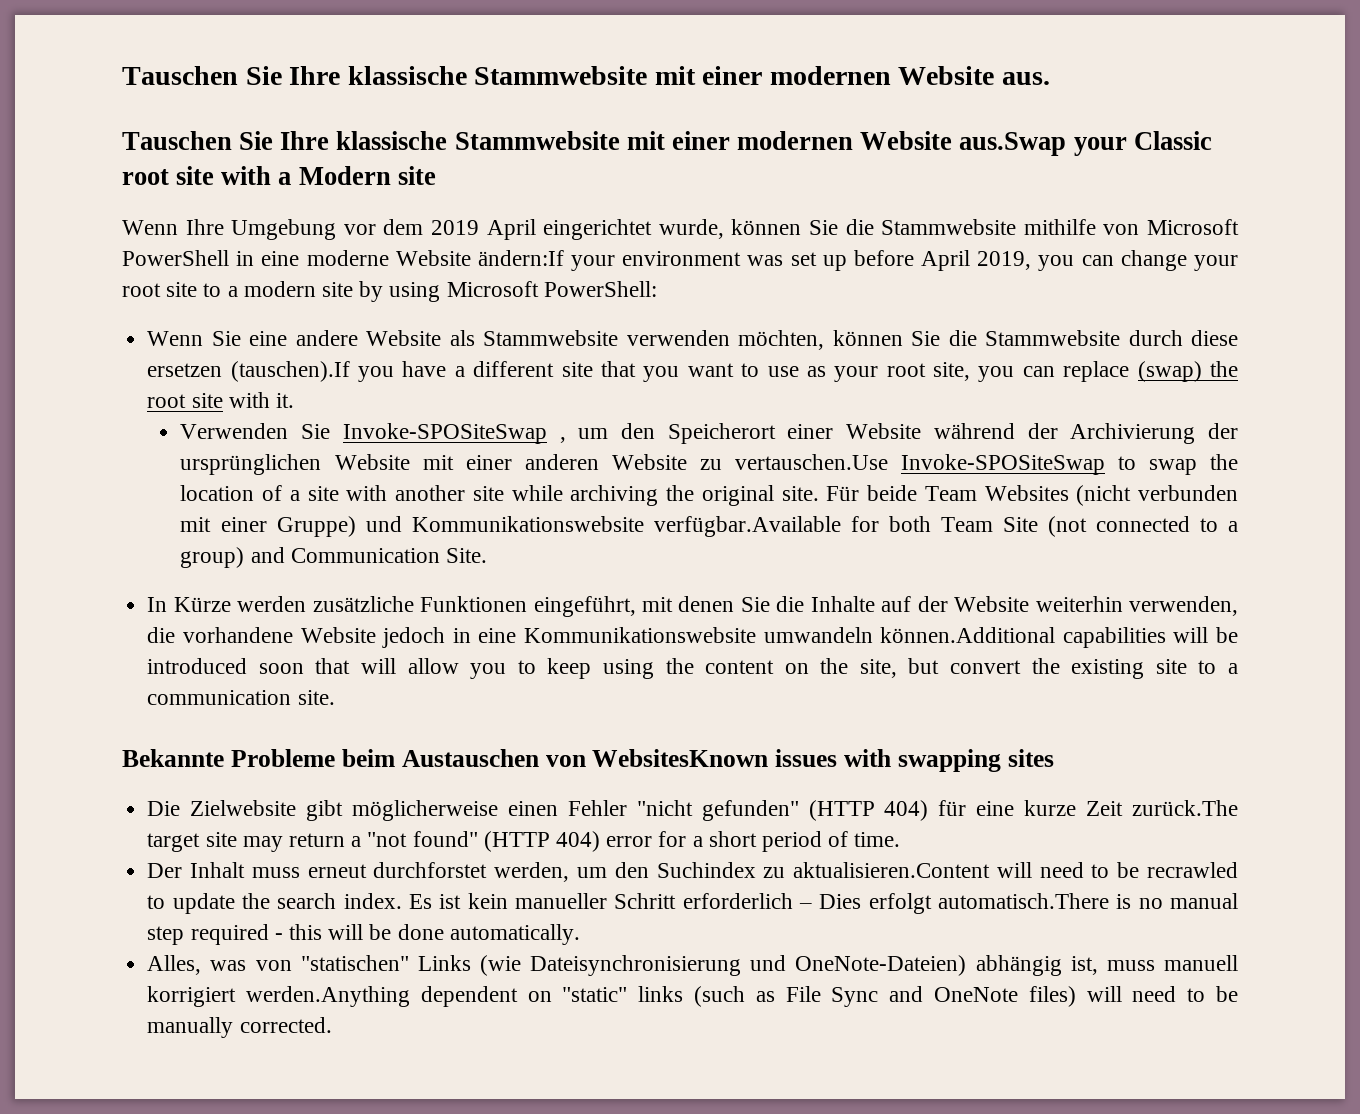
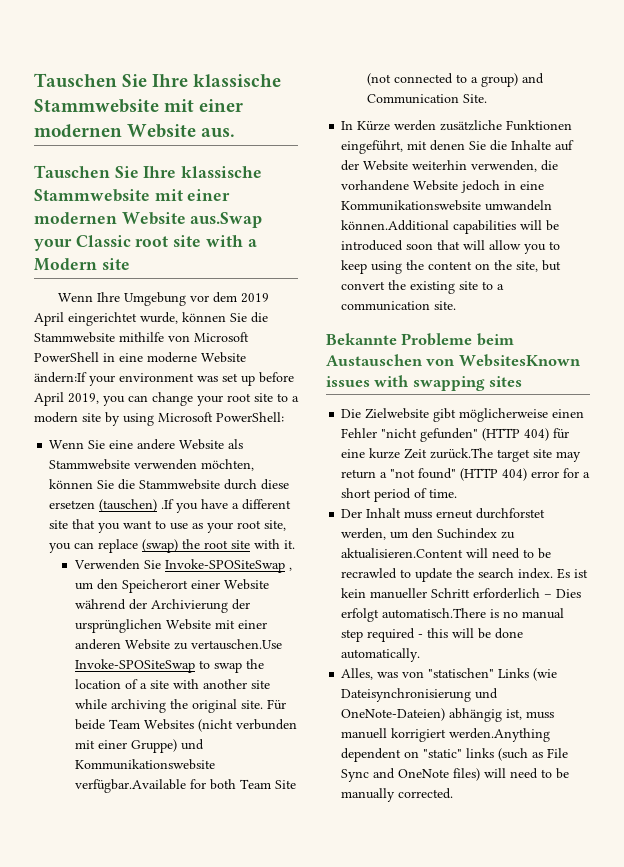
[230,361,350,382] (tauschen).If -> [99,499,175,512] (tauschen) .If

